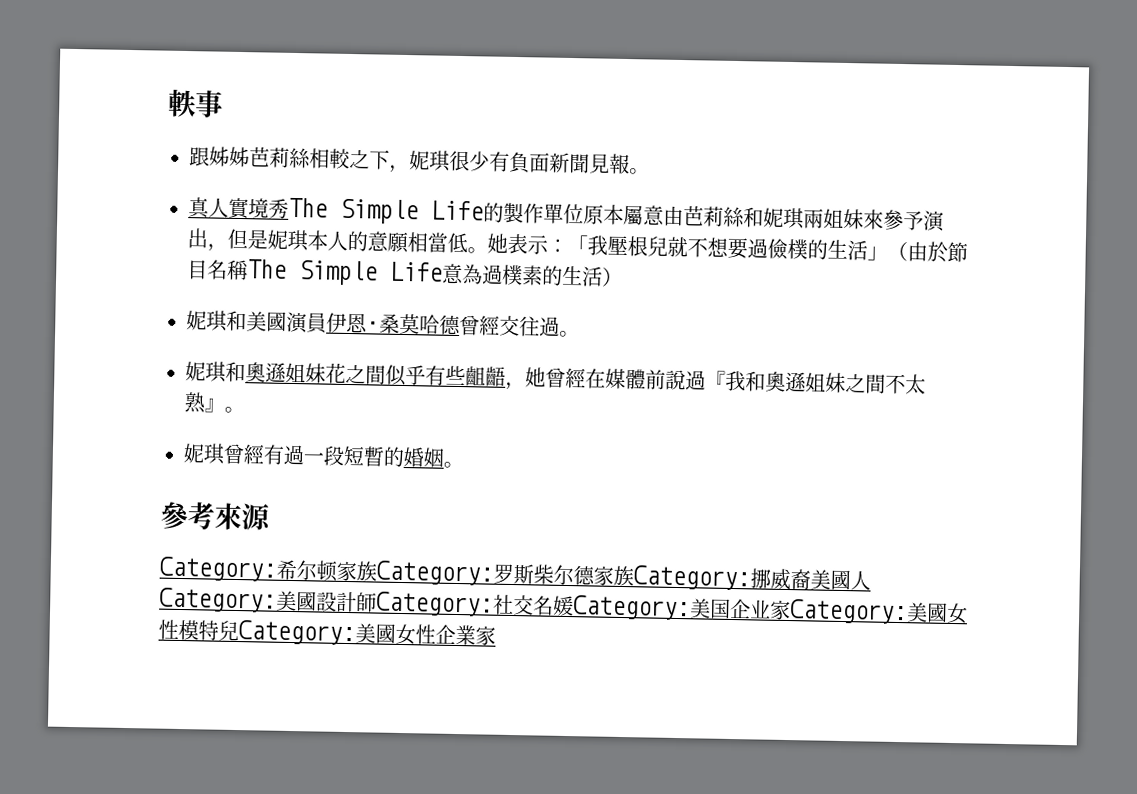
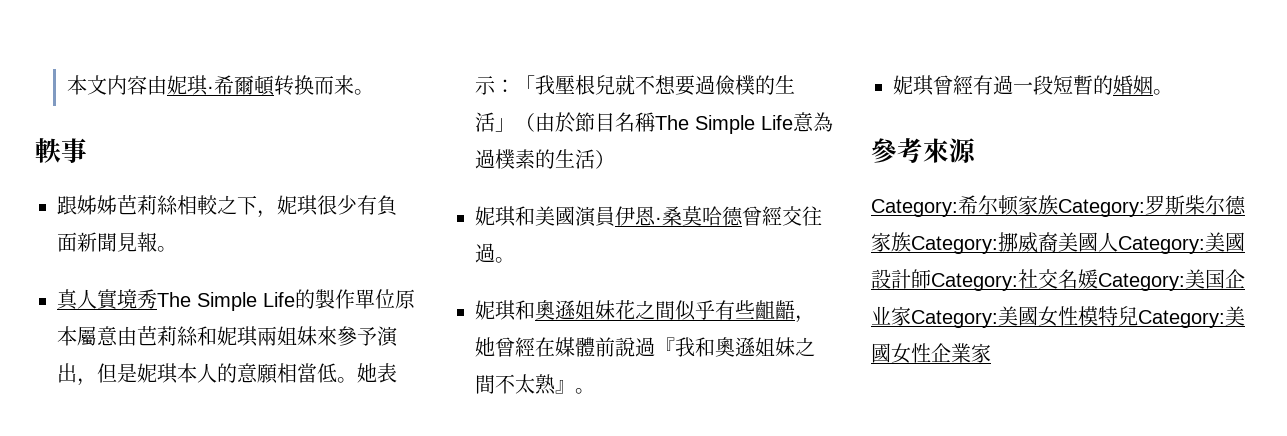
(168, 103) none -> [66,75,374,96] 本文内容由妮琪·希爾頓转换而来。 //

